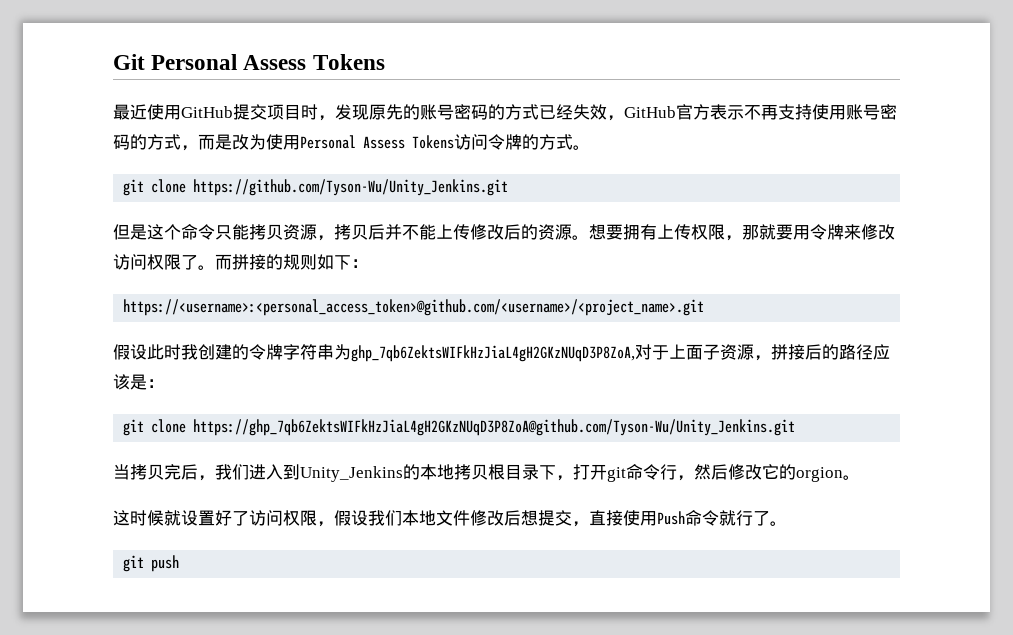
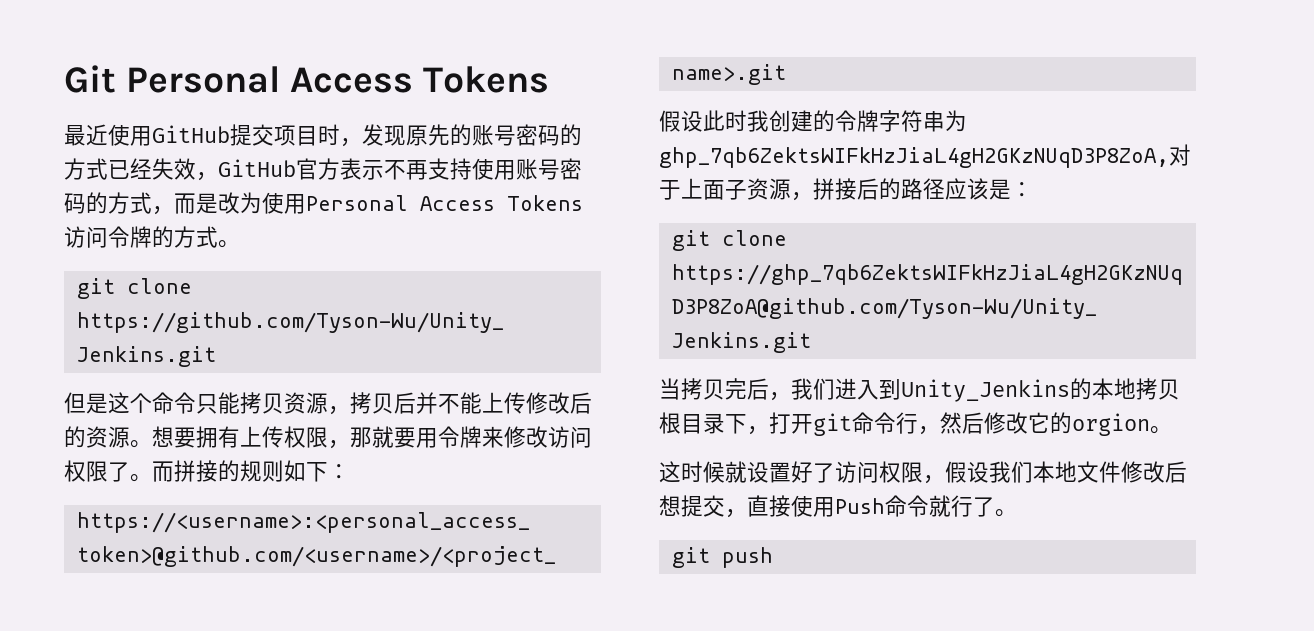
[243,55,307,70] Assess -> [290,67,414,93] Access
[363,136,405,149] Assess -> [420,196,495,211] Access

